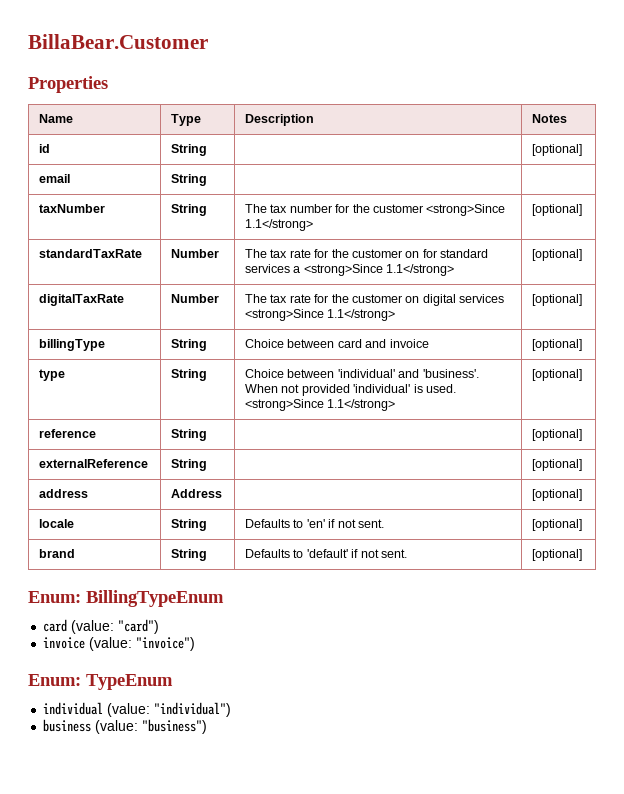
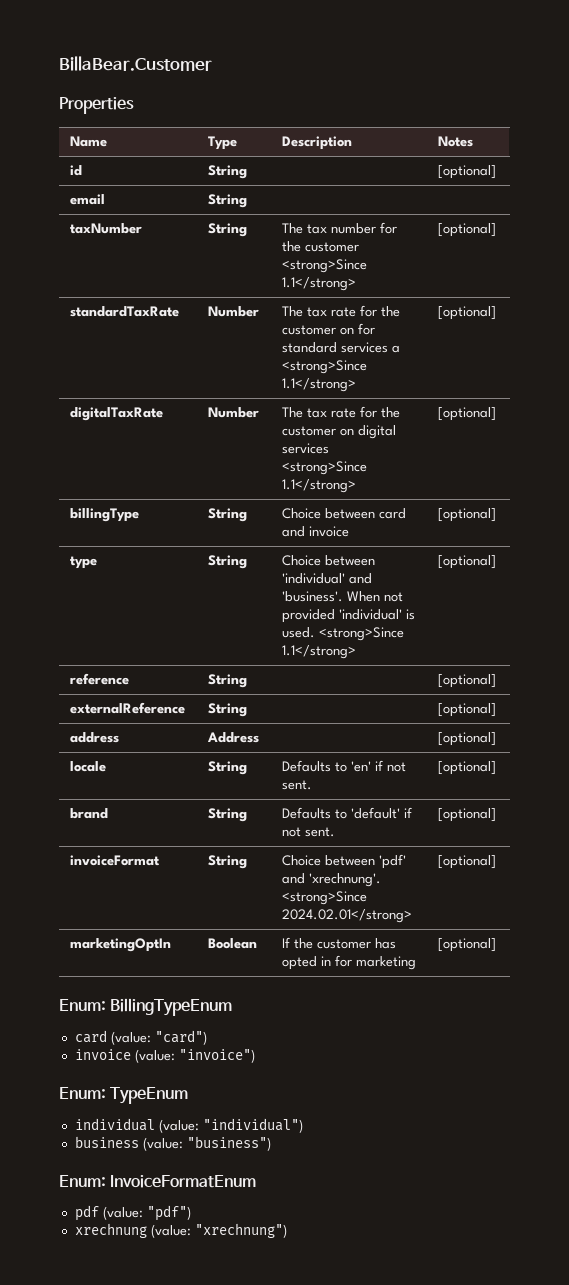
(583, 555) none -> [70,855,161,866] [208,855,248,869] [282,854,407,869] [282,873,382,887] [282,891,368,905] [282,909,413,923] [438,855,497,869] [70,938,172,952] [208,938,258,949] [282,937,397,949] [282,955,417,970] [438,938,497,952] // invoiceFormat | String | Choice between 'pdf' and 'xrechnung'. <strong>Since 2024.02.01</strong> | [optional] // marketingOptIn | Boolean | If the customer has opted in for marketing | [optional]
(208, 726) none -> [59,1175,257,1188] [74,1205,191,1221] [74,1223,287,1238] // Enum: InvoiceFormatEnum // pdf (value: "pdf") // xrechnung (value: "xrechnung")

